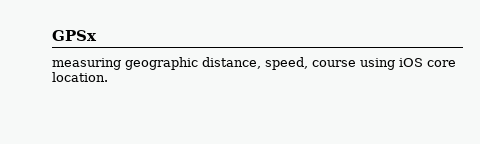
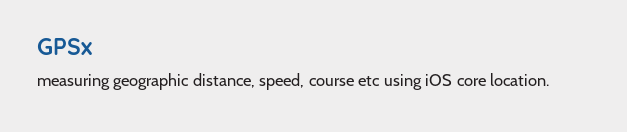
(356, 63) none -> [358,76,381,86] etc

